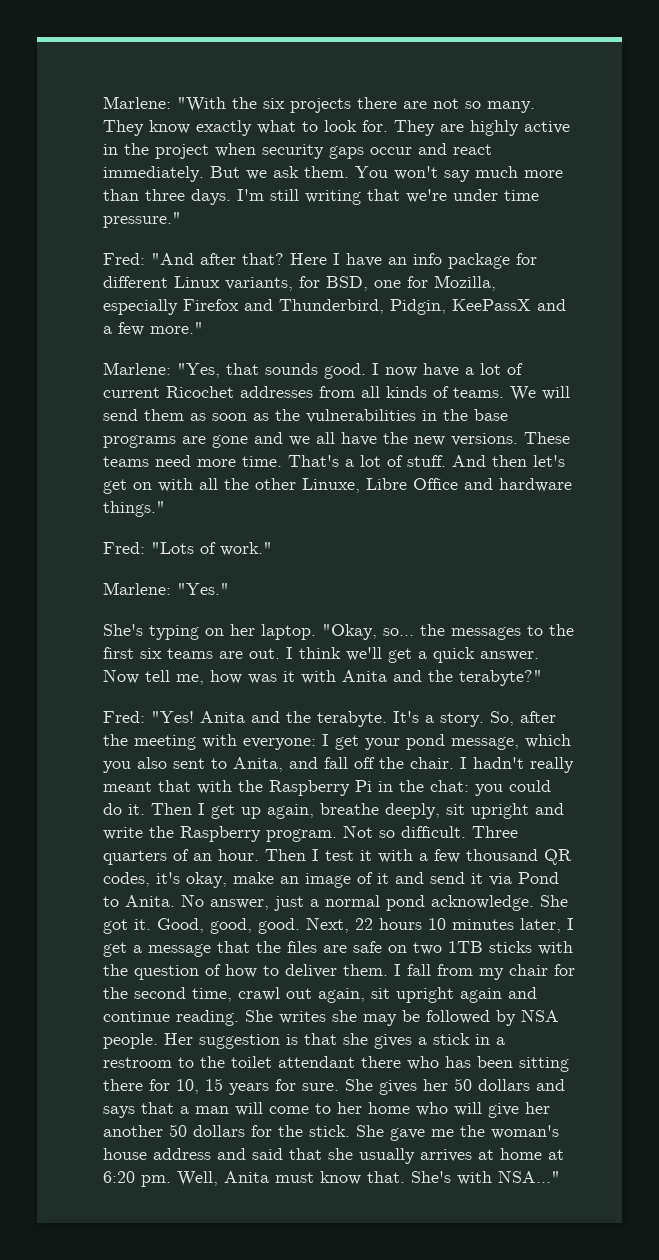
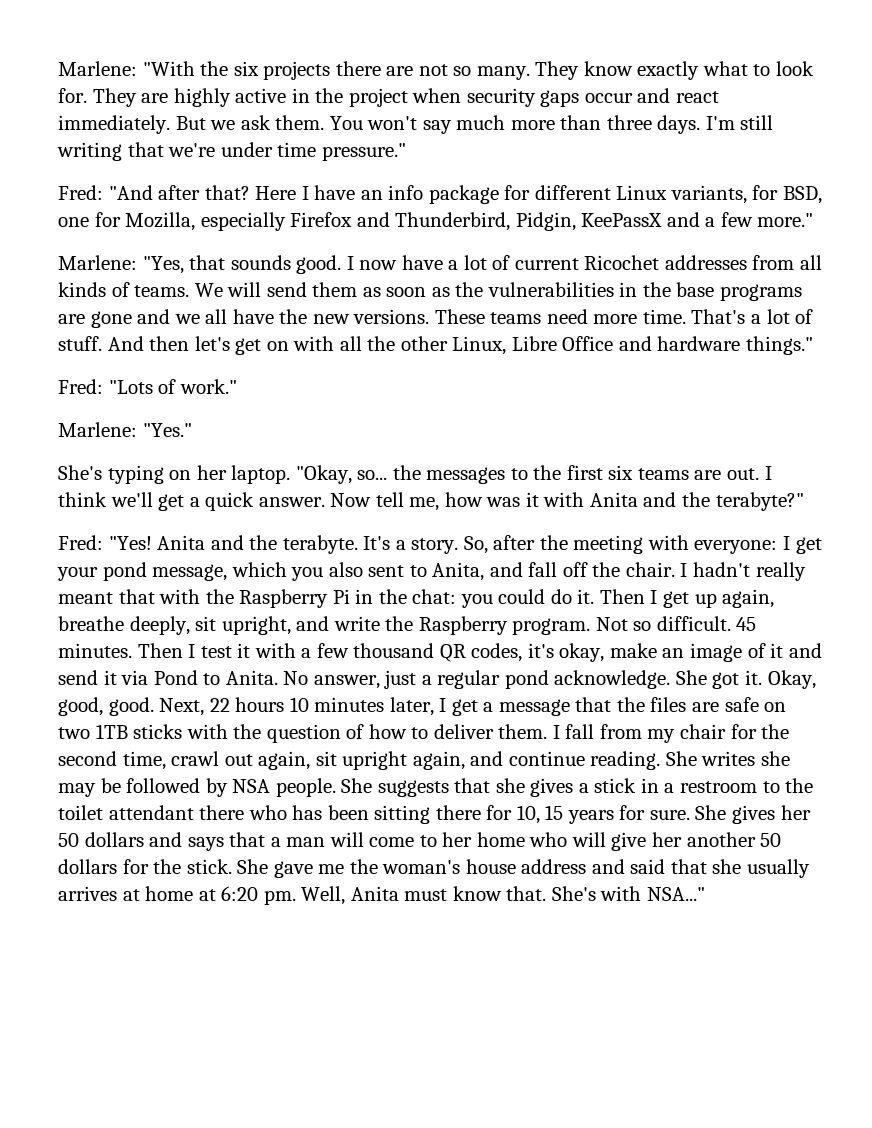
[302,478,360,493] Linuxe, -> [452,336,507,355] Linux,
[471,803,529,819] upright -> [221,616,291,635] upright,
[472,826,518,838] [103,849,259,865] Three quarters of an hour. -> [736,617,757,631] [58,643,132,658] 45 minutes.
[325,895,380,907] normal -> [437,670,501,689] regular
[157,918,204,933] Good, -> [767,670,816,689] Okay,
[460,988,502,1003] again -> [412,751,465,770] again,
[164,1033,298,1049] Her suggestion is -> [341,778,449,797] She suggests

